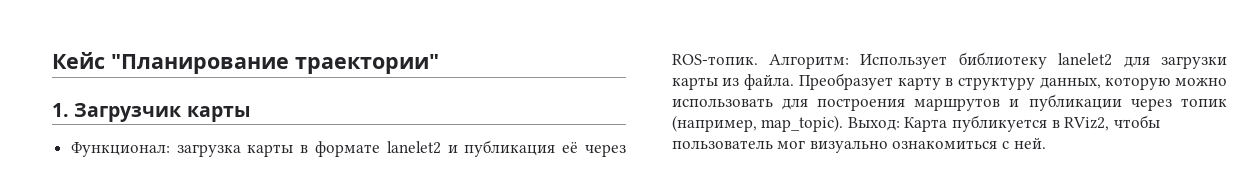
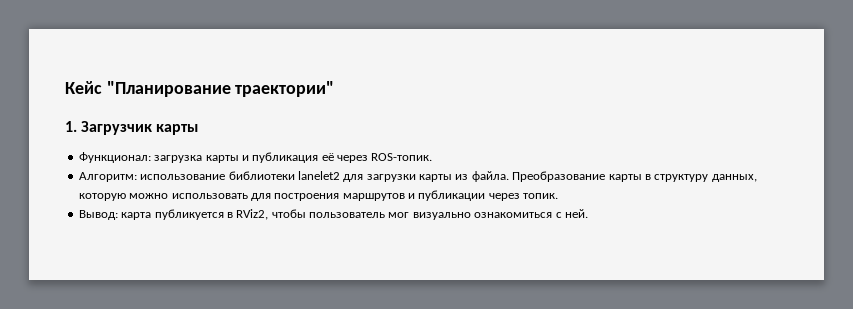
[300,141,441,157] в формате lanelet2 -> (239, 159) none
[769,52,1047,69] Алгоритм: Использует библиотеку -> [78,171,295,182] // Алгоритм: использование библиотеки
[798,73,941,90] Преобразует карту -> [512,171,642,182] Преобразование карты
[1181,98,1227,107] [671,115,948,132] топик (например, map_topic). Выход: Карта -> [523,193,559,199] [78,210,152,220] топик. // Вывод: карта

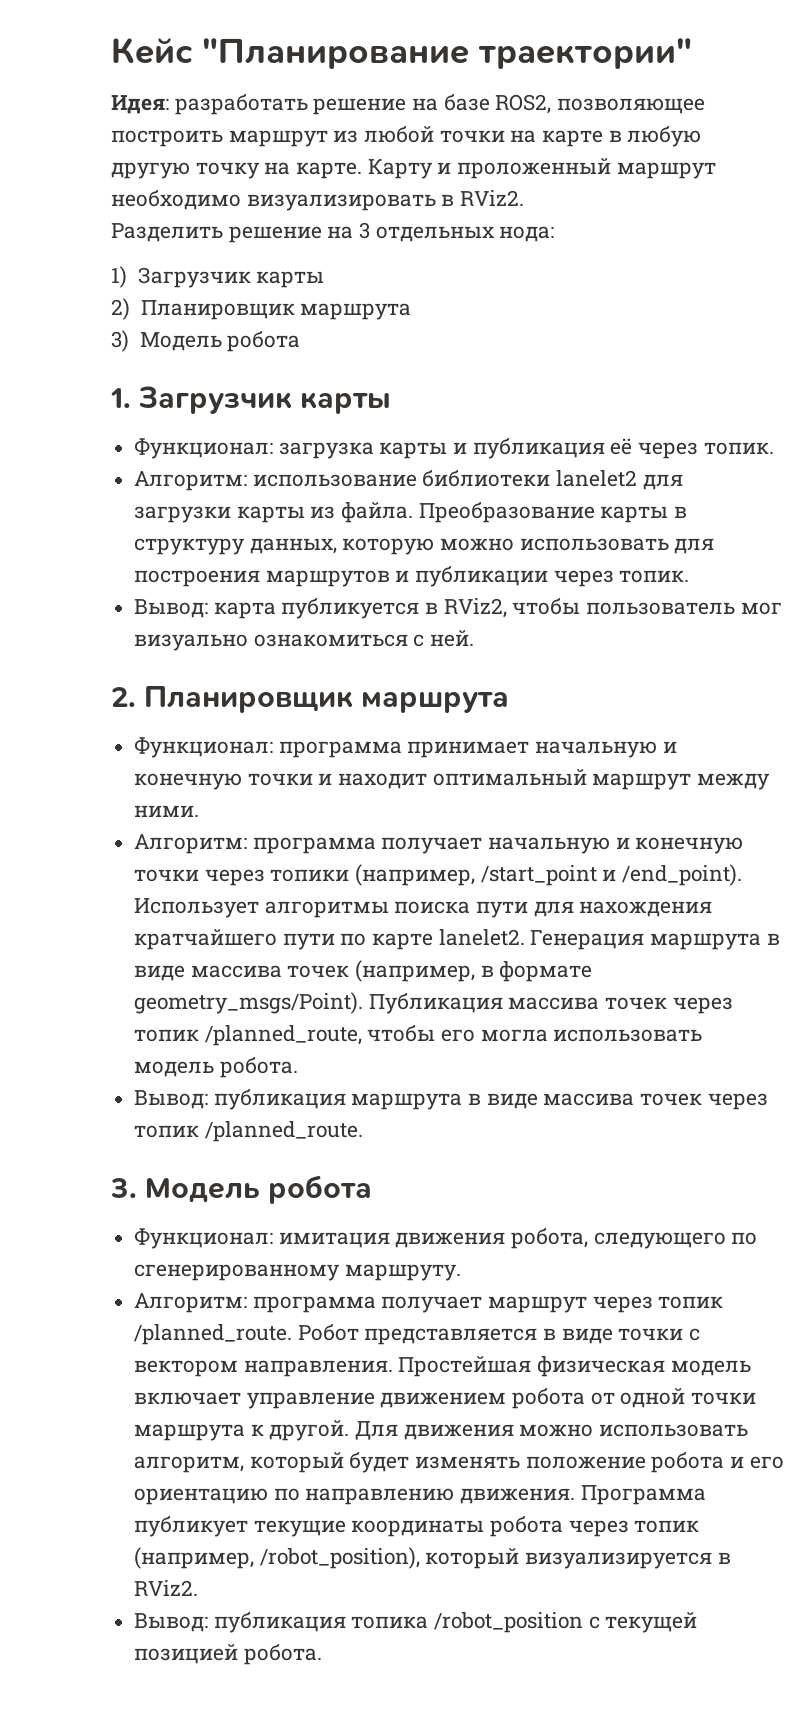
(335, 89) none -> [111,94,706,115] [111,126,702,147] [111,158,716,179] [111,190,525,211] [111,222,555,243] [111,266,325,288] [111,298,412,320] [111,330,301,352] // Идея: разработать решение на базе ROS2, позволяющее построить маршрут из любой точки на карте в любую другую точку на карте. Карту и проложенный маршрут необходимо визуализировать в RViz2. // Разделить решение на 3 отдельных нода: // 1) Загрузчик карты // 2) Планировщик маршрута // 3) Модель робота
[371,153,433,161] ROS-топик. -> [703,442,774,455] топик.
(588, 213) none -> [111,686,510,713] [134,737,677,758] [134,769,771,790] [134,805,200,817] [134,834,744,854] [134,864,743,886] [134,898,713,918] [134,929,780,950] [134,960,593,982] [134,992,733,1014] [134,1025,703,1046] [134,1057,298,1078] [134,1089,768,1110] [134,1121,363,1142] [110,1175,373,1204] [134,1228,758,1249] [134,1264,461,1281] [134,1293,724,1313] [134,1324,701,1345] [134,1356,751,1377] [134,1388,757,1409] [134,1420,749,1441] [134,1452,784,1473] [134,1485,706,1505] [134,1516,700,1537] [134,1547,731,1569] [134,1580,199,1596] [134,1612,698,1633] [134,1644,322,1665] // 2. Планировщик маршрута // Функционал: программа принимает начальную и конечную точки и находит оптимальный маршрут между ними. // Алгоритм: программа получает начальную и конечную точки через топики (например, /start_point и /end_point). Использует алгоритмы поиска пути для нахождения кратчайшего пути по карте lanelet2. Генерация маршрута в виде массива точек (например, в формате geometry_msgs/Point). Публикация массива точек через топик /planned_route, чтобы его могла использовать модель робота. // Вывод: публикация маршрута в виде массива точек через топик /planned_route. // 3. Модель робота // Функционал: имитация движения робота, следующего по сгенерированному маршруту. // Алгоритм: программа получает маршрут через топик /planned_route. Робот представляется в виде точки с вектором направления. Простейшая физическая модель включает управление движением робота от одной точки маршрута к другой. Для движения можно использовать алгоритм, который будет изменять положение робота и его ориентацию по направлению движения. Программа публикует текущие координаты робота через топик (например, /robot_position), который визуализируется в RViz2. // Вывод: публикация топика /robot_position с текущей позицией робота.

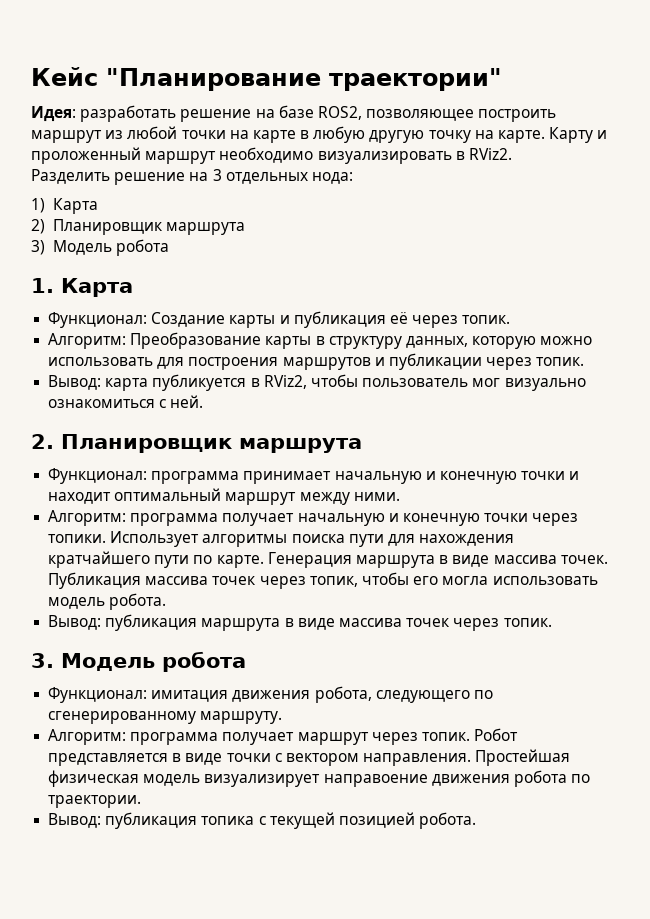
[137,267,325,288] Загрузчик карты -> [52,198,98,214] Карта
[138,386,392,414] [134,438,374,459] Загрузчик карты // Функционал: загрузка -> [61,278,133,297] [48,312,226,328] Карта // Функционал: Создание
[252,470,683,490] [134,502,414,523] использование библиотеки lanelet2 для загрузки карты из файла. -> (127, 341) none
[270,864,743,886] топики (например, /start_point и /end_point). -> [48,534,107,543] топики.
[372,929,525,950] карте lanelet2. -> [216,555,264,568] карте.
[287,960,593,982] [134,992,364,1014] точек (например, в формате geometry_msgs/Point). -> [560,555,608,564] точек.
[134,1025,362,1046] топик /planned_route, -> [309,576,358,587] топик,
[134,1121,363,1142] топик /planned_route. -> [503,618,552,627] топик.
[658,1296,724,1309] [134,1324,293,1345] топик /planned_route. -> [421,732,470,741] топик.
[134,1388,757,1409] [134,1420,749,1441] [134,1452,784,1473] [134,1485,706,1505] [134,1516,700,1537] [134,1547,731,1569] [134,1580,199,1596] включает управление движением робота от одной точки маршрута к другой. Для движения можно использовать алгоритм, который будет изменять положение робота и его ориентацию по направлению движения. Программа публикует текущие координаты робота через топик (например, /robot_position), который визуализируется в RViz2. -> [204,770,591,787] [48,795,142,808] визуализирует направоение движения робота по траектории.
[434,1612,584,1633] /robot_position -> (255, 820) none

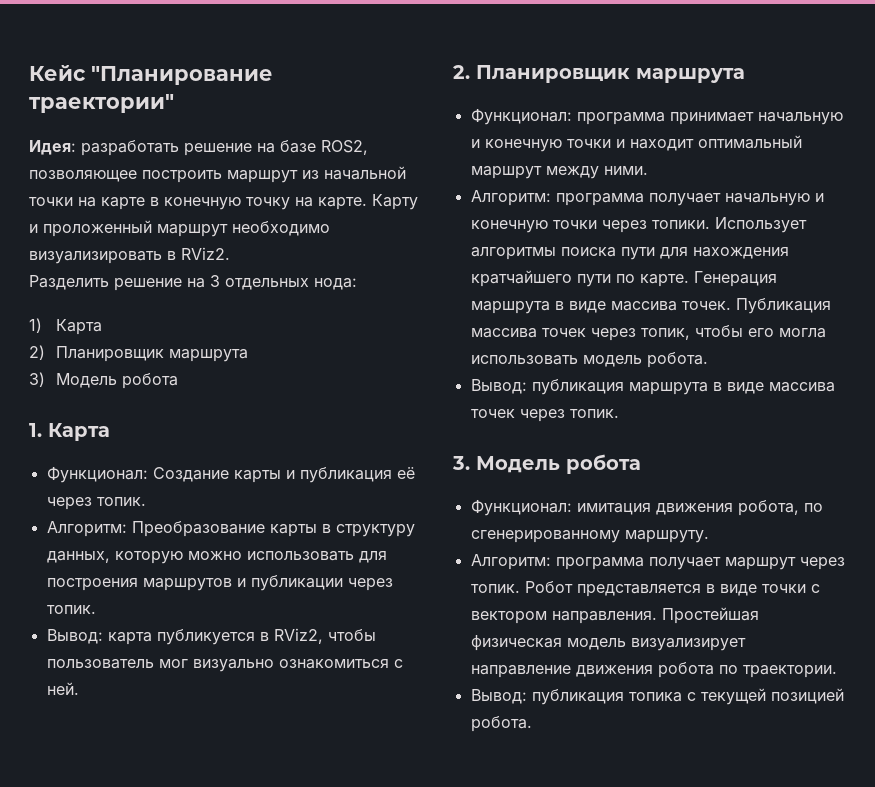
[127,126,178,139] любой -> [324,166,406,180] начальной
[313,126,425,143] любую другую -> [164,197,241,210] конечную
[375,690,470,703] следующего -> (799, 508) none
[323,774,428,787] направоение -> [470,665,571,678] направление

